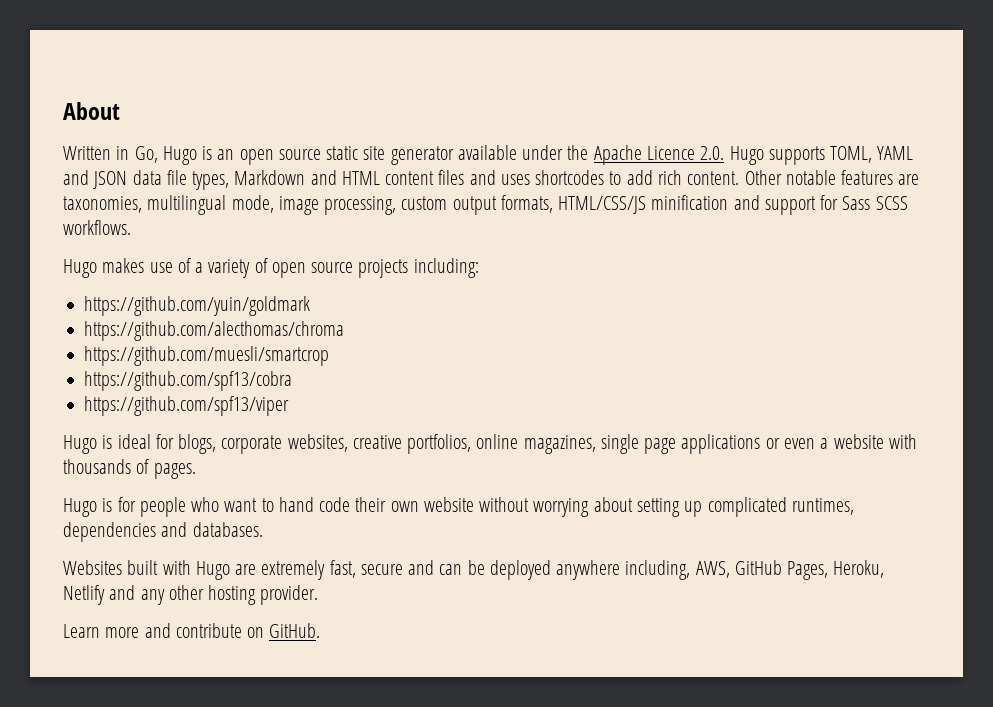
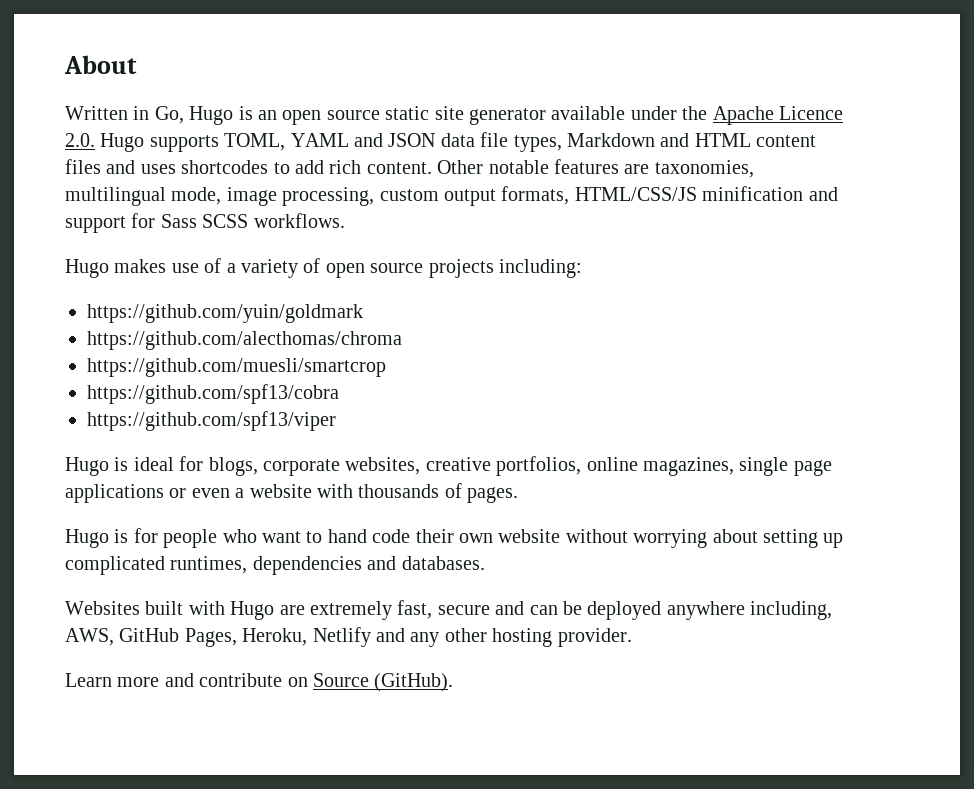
[269,623,321,638] GitHub. -> [313,673,454,692] Source (GitHub).

